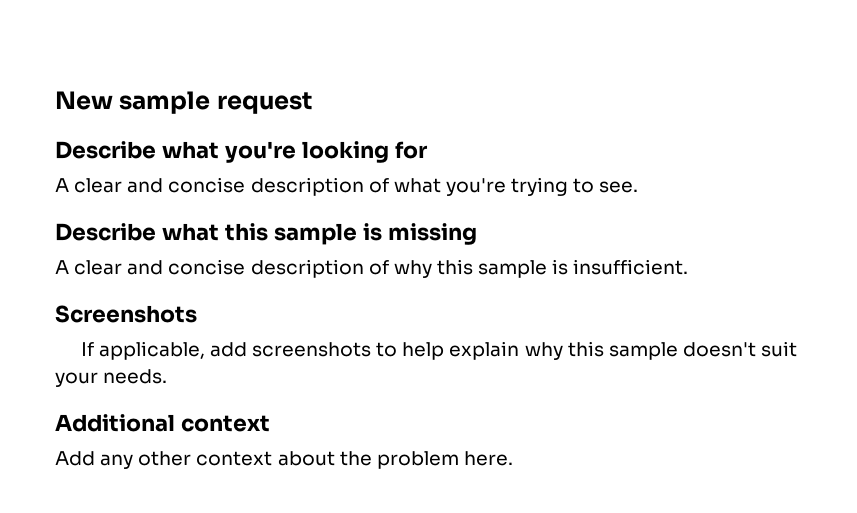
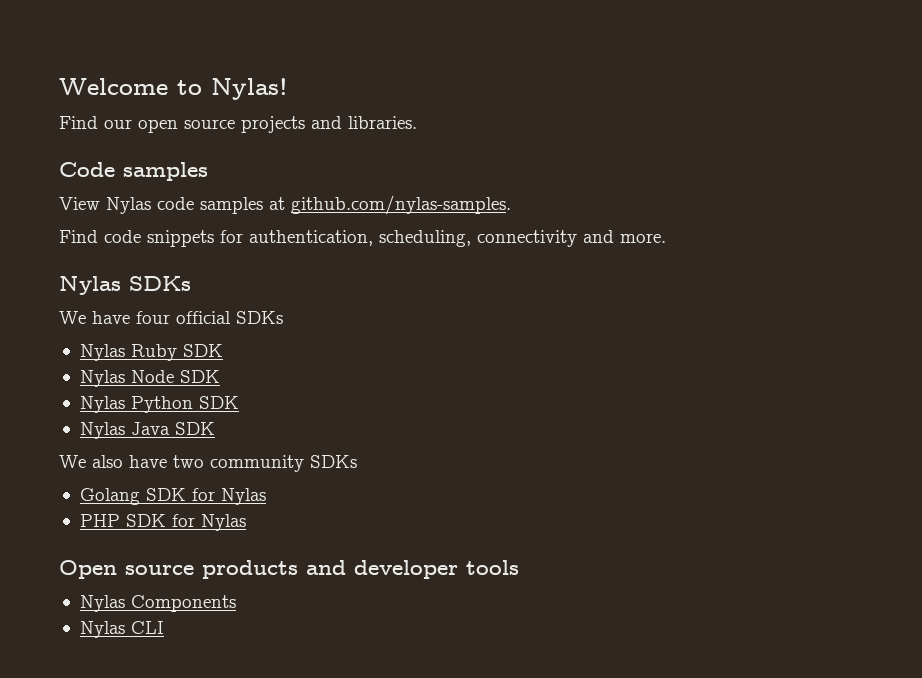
[55,91,312,114] [55,141,428,163] [55,177,639,196] [55,223,477,245] [55,259,689,278] [55,305,197,323] [80,341,798,360] [55,369,168,387] [55,414,270,432] [55,451,513,469] New sample request // Describe what you're looking for // A clear and concise description of what you're trying to see. // Describe what this sample is missing // A clear and concise description of why this sample is insufficient. // Screenshots // If applicable, add screenshots to help explain why this sample doesn't suit your needs. // Additional context // Add any other context about the problem here. -> [59,78,288,100] [59,116,417,133] [59,162,208,181] [59,195,511,215] [59,230,666,247] [59,276,191,295] [59,311,283,324] [79,344,223,361] [79,370,220,387] [79,396,239,413] [79,422,215,439] [59,455,357,472] [79,488,266,505] [79,514,246,531] [59,560,519,579] [79,595,236,612] [79,621,164,638] Welcome to Nylas! // Find our open source projects and libraries. // Code samples // View Nylas code samples at github.com/nylas-samples. // Find code snippets for authentication, scheduling, connectivity and more. // Nylas SDKs // We have four official SDKs // Nylas Ruby SDK // Nylas Node SDK // Nylas Python SDK // Nylas Java SDK // We also have two community SDKs // Golang SDK for Nylas // PHP SDK for Nylas // Open source products and developer tools // Nylas Components // Nylas CLI

